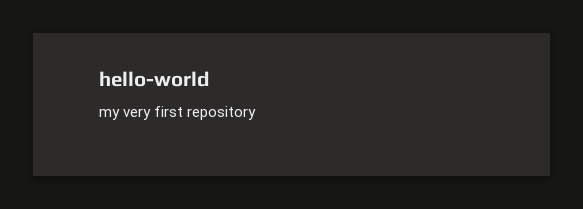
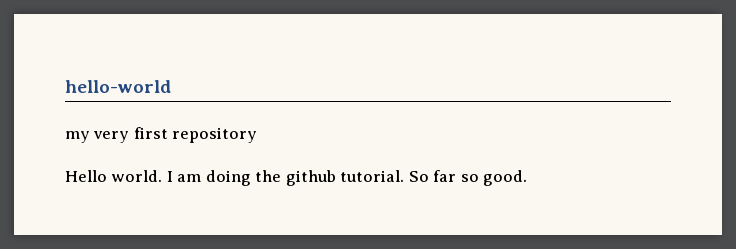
(257, 113) none -> [65,170,528,186] // Hello world. I am doing the github tutorial. So far so good.

